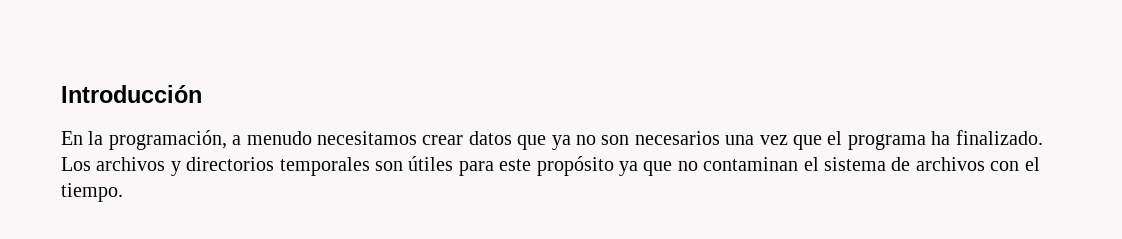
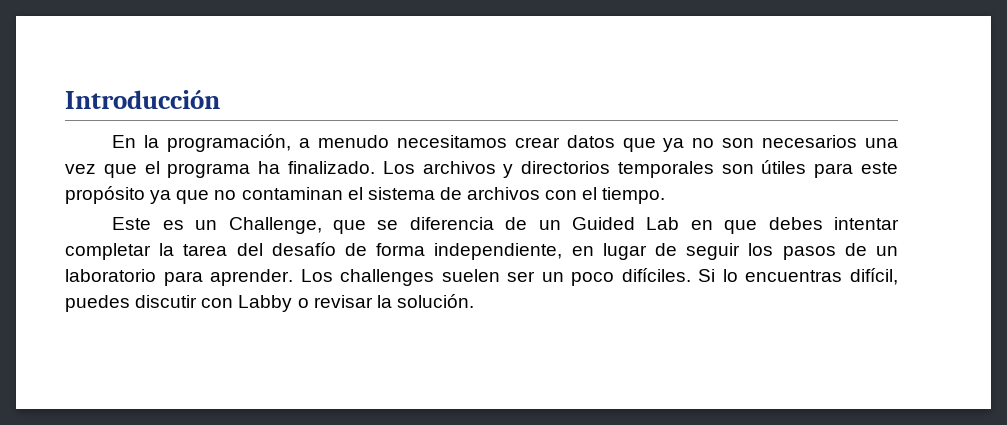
(123, 192) none -> [112,217,899,234] [65,242,899,260] [65,268,899,286] [65,294,474,312] // Este es un Challenge, que se diferencia de un Guided Lab en que debes intentar completar la tarea del desafío de forma independiente, en lugar de seguir los pasos de un laboratorio para aprender. Los challenges suelen ser un poco difíciles. Si lo encuentras difícil, puedes discutir con Labby o revisar la solución.

